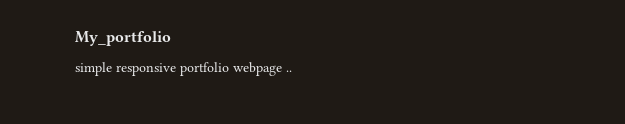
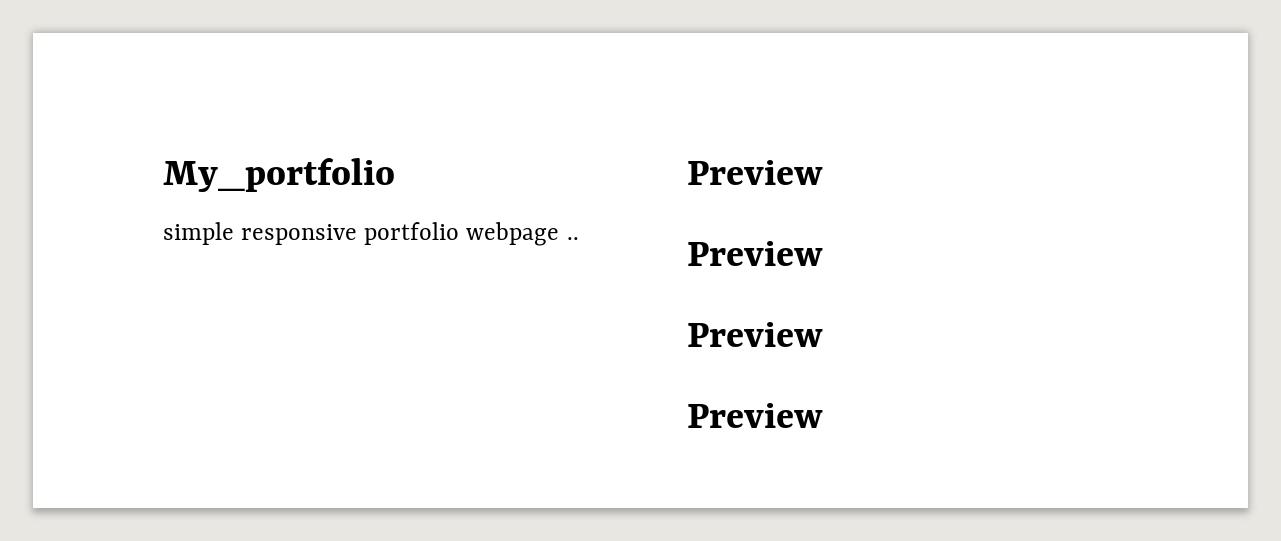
(292, 71) none -> [687,160,823,185] [687,241,823,266] [687,322,823,347] [687,403,823,428] // Preview // Preview // Preview // Preview

